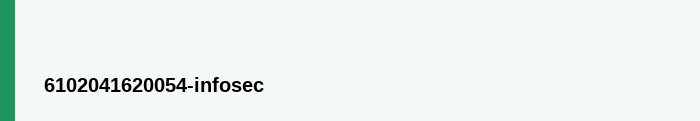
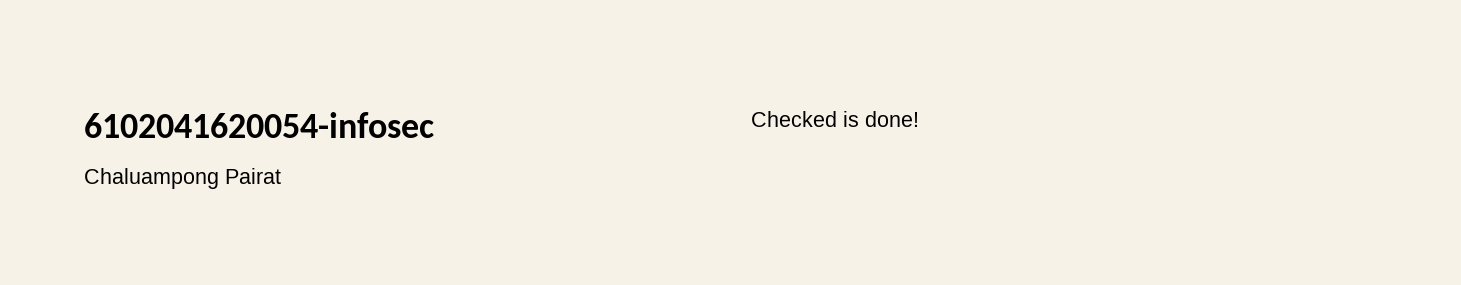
(264, 84) none -> [84,168,281,189] [751,111,919,127] // Chaluampong Pairat // Checked is done!

